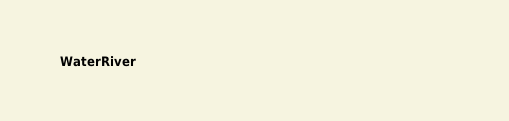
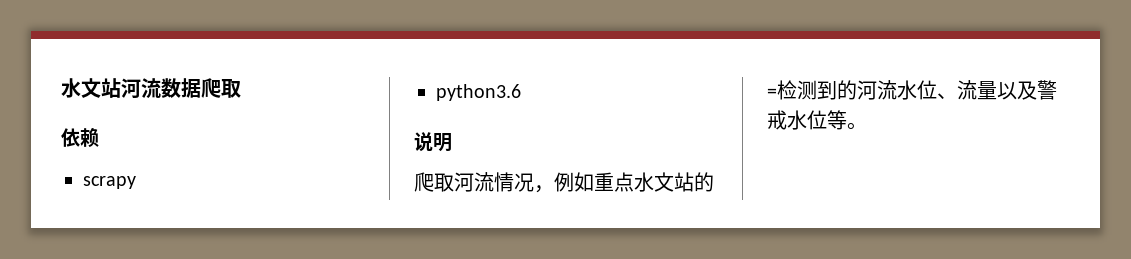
[60,56,136,67] WaterRiver -> [61,78,241,99] [61,128,99,147] [83,176,136,189] [436,84,521,101] [414,132,452,152] [414,172,714,193] [767,80,1057,100] [767,110,867,130] 水文站河流数据爬取 // 依赖 // scrapy // python3.6 // 说明 // 爬取河流情况，例如重点水文站的=检测到的河流水位、流量以及警戒水位等。

